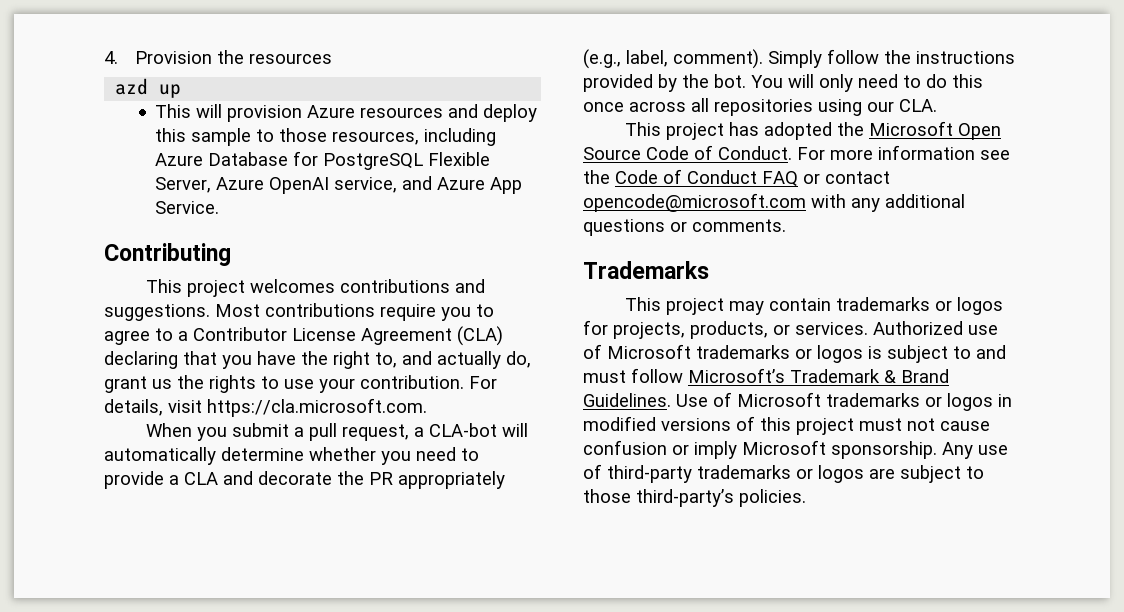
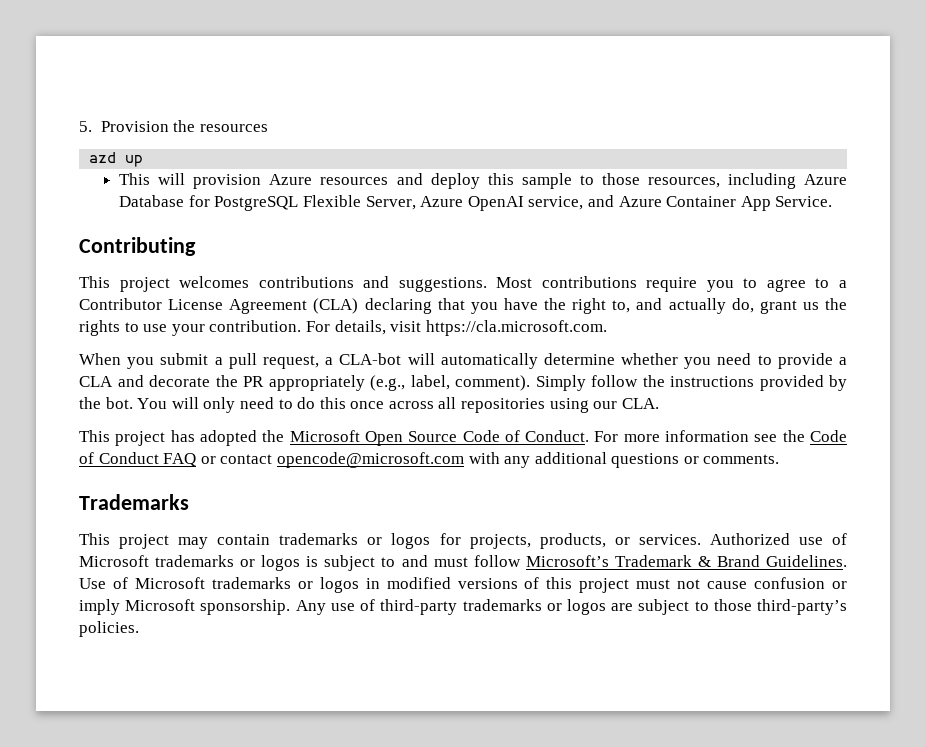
[104,51,118,64] 4. -> [79,121,92,132] 5.
(486, 183) none -> [666,196,737,207] Container

